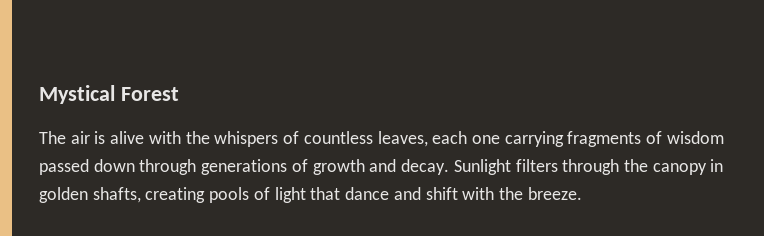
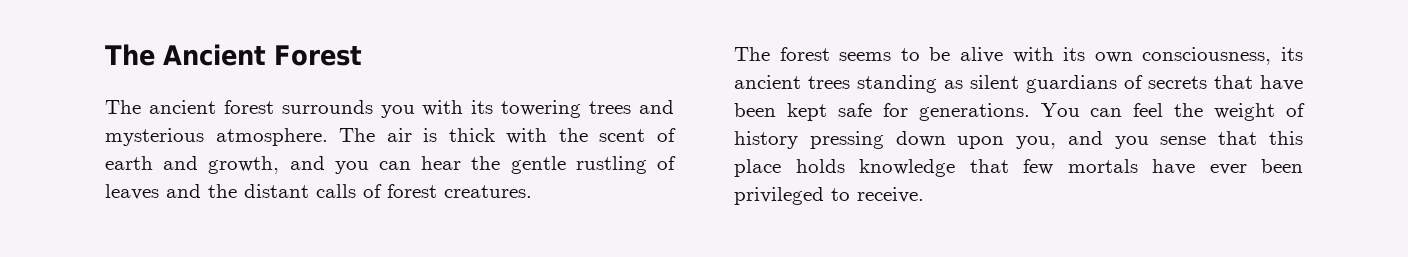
[39,85,115,104] Mystical -> [105,44,266,66] The Ancient
[70,131,724,147] [39,159,724,175] [39,187,582,203] air is alive with the whispers of countless leaves, each one carrying fragments of wisdom passed down through generations of growth and decay. Sunlight filters through the canopy in golden shafts, creating pools of light that dance and shift with the breeze. -> [148,100,675,118] [105,128,676,146] [105,156,676,174] [105,184,532,200] [734,47,1303,65] [734,75,1303,93] [734,103,1305,121] [734,131,1303,149] [734,159,1303,177] [734,187,924,205] ancient forest surrounds you with its towering trees and mysterious atmosphere. The air is thick with the scent of earth and growth, and you can hear the gentle rustling of leaves and the distant calls of forest creatures. // The forest seems to be alive with its own consciousness, its ancient trees standing as silent guardians of secrets that have been kept safe for generations. You can feel the weight of history pressing down upon you, and you sense that this place holds knowledge that few mortals have ever been privileged to receive.

